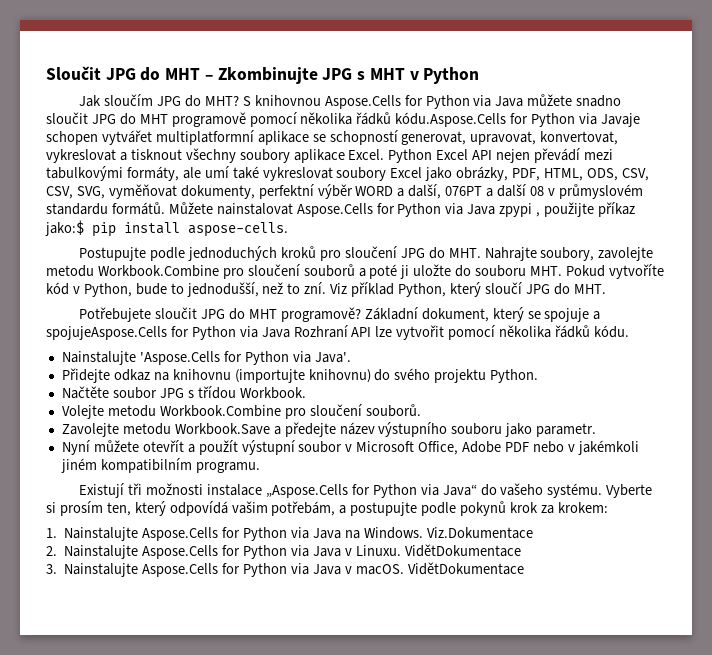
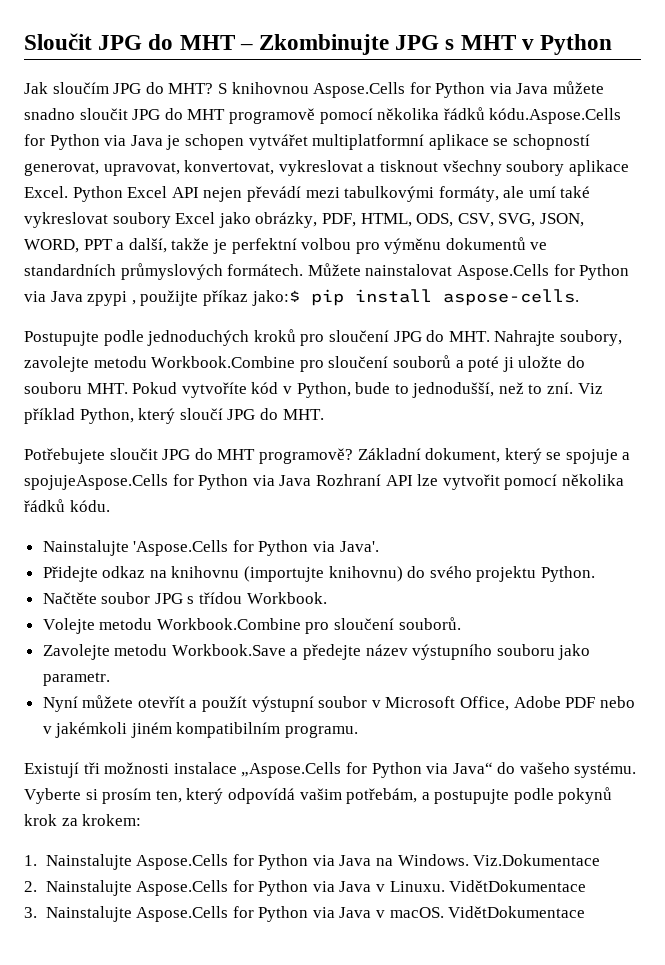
[600,113,640,127] Javaje -> [130,135,181,150] Java je
[46,184,643,199] [46,202,165,215] CSV, SVG, vyměňovat dokumenty, perfektní výběr WORD a další, 076PT a další 08 v průmyslovém standardu formátů. -> [498,213,584,227] [24,237,548,254] [24,263,304,280] SVG, JSON, WORD, PPT a další, takže je perfektní volbou pro výměnu dokumentů ve standardních průmyslových formátech.

